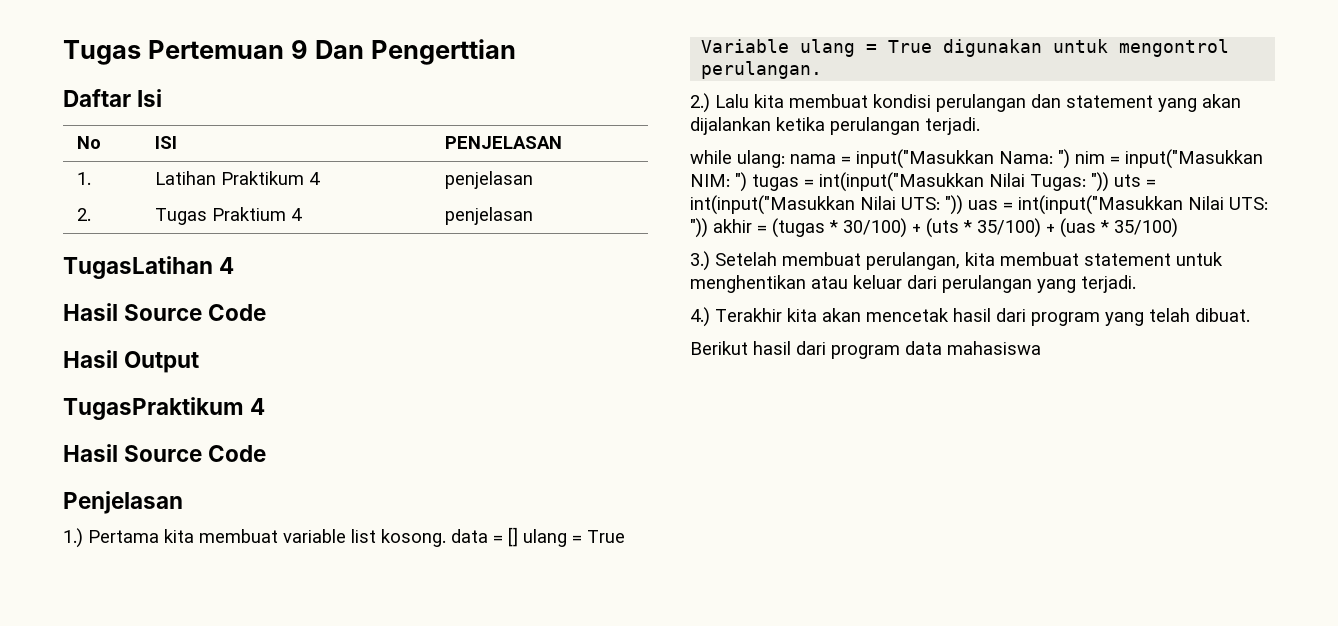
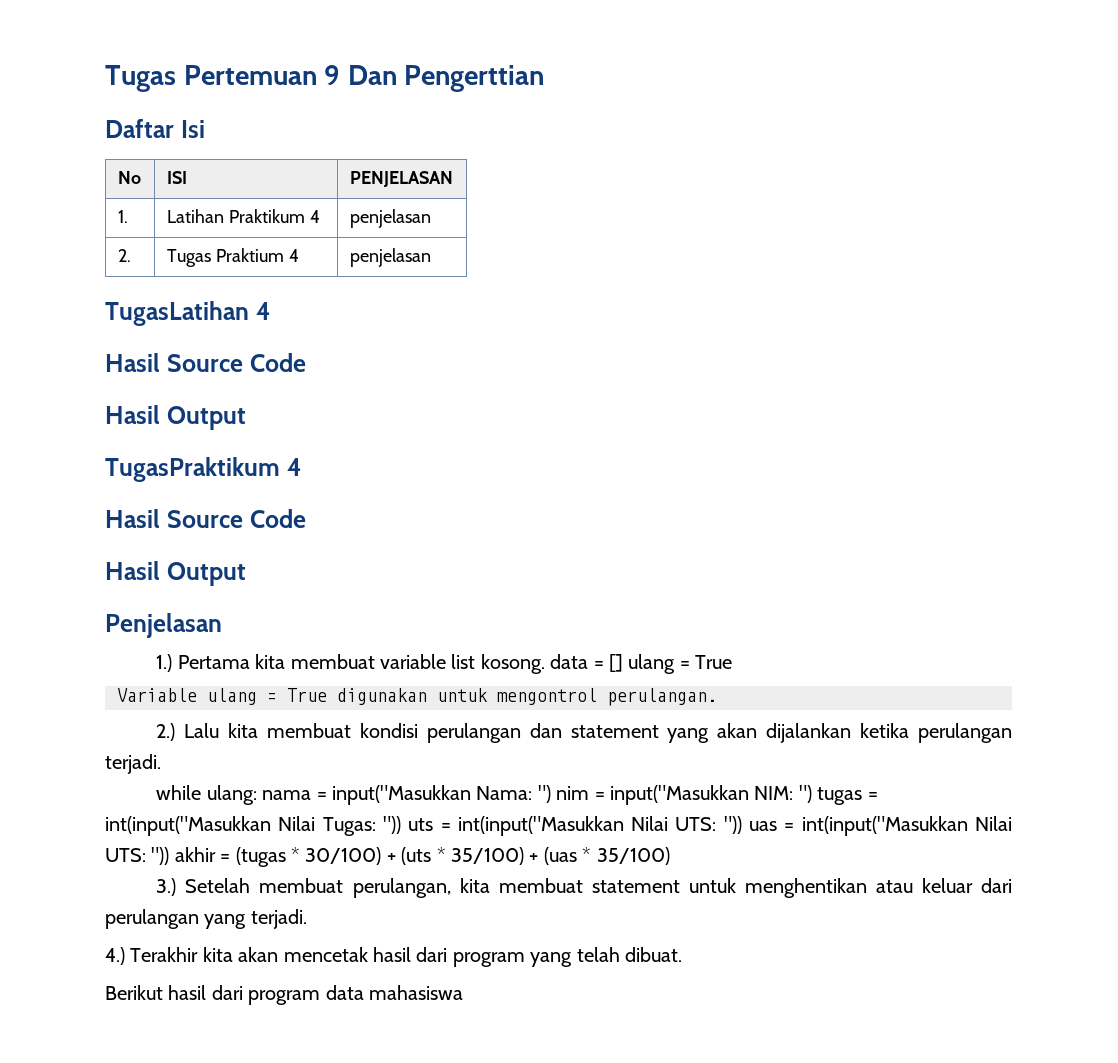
(267, 453) none -> [105,561,246,586] // Hasil Output

